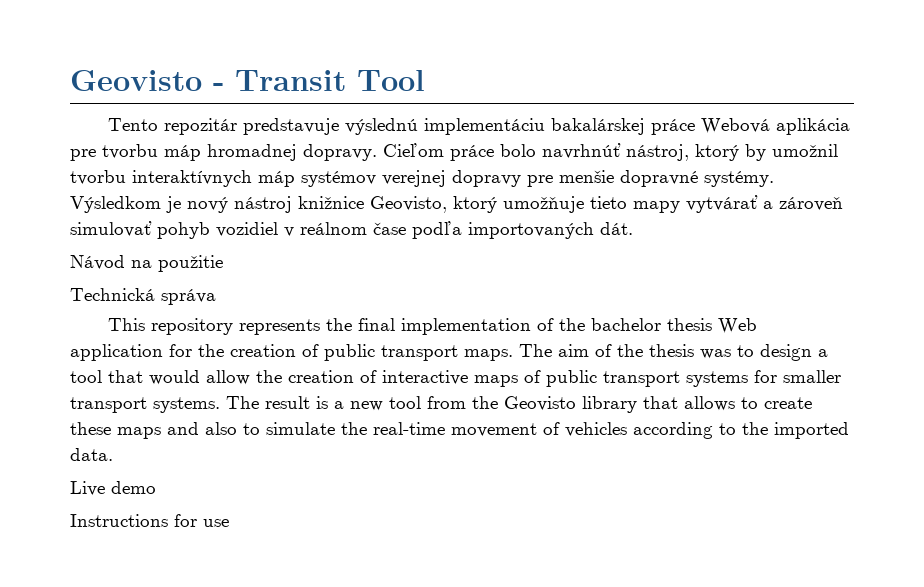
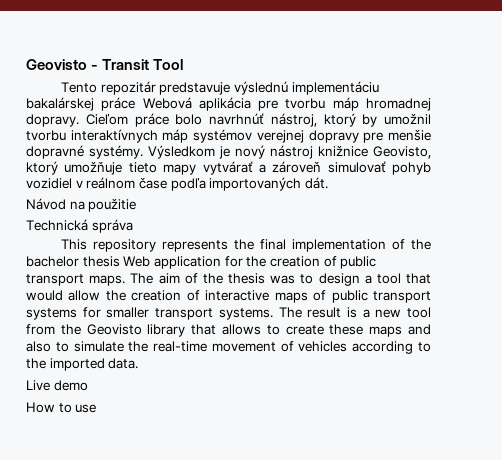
[70,514,197,527] Instructions for -> [26,402,72,413] How to

